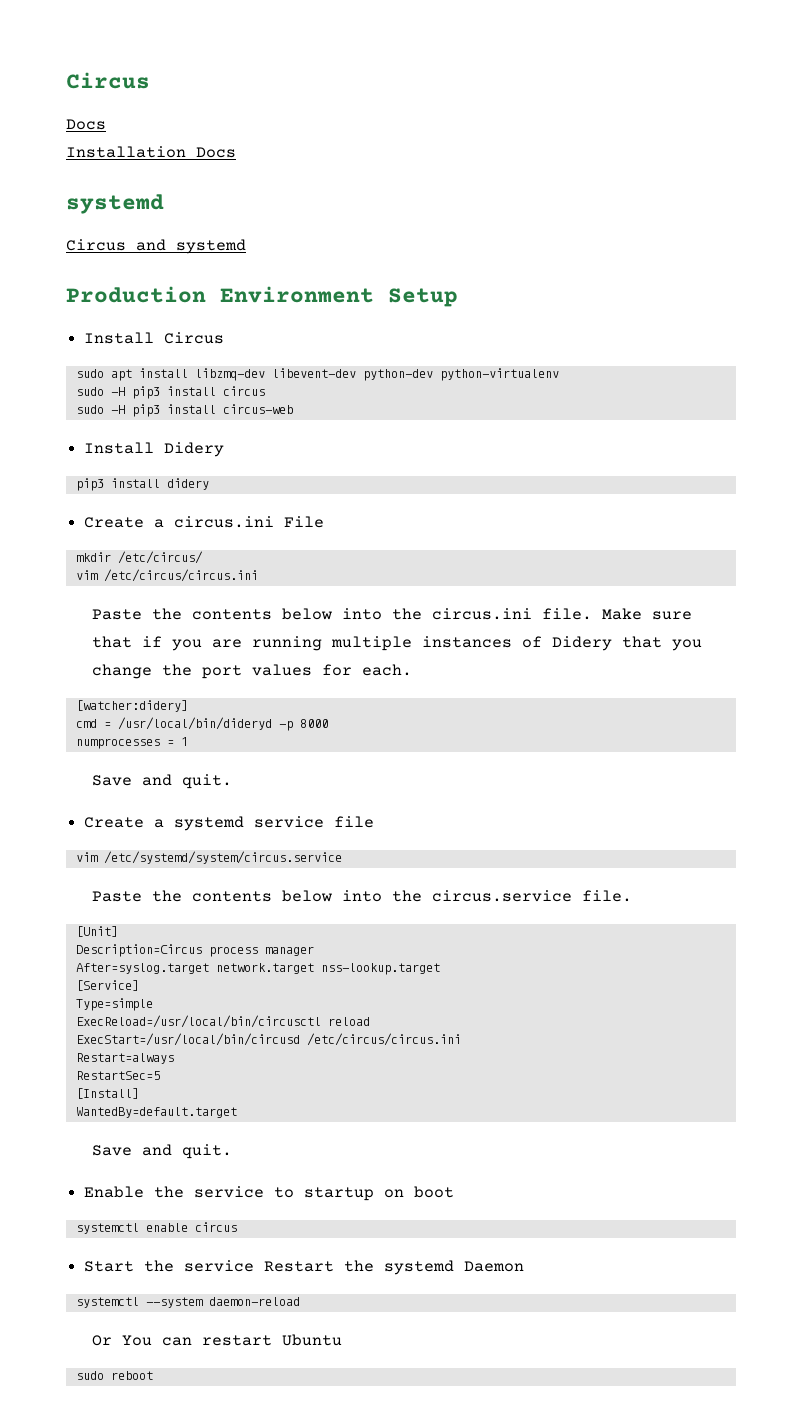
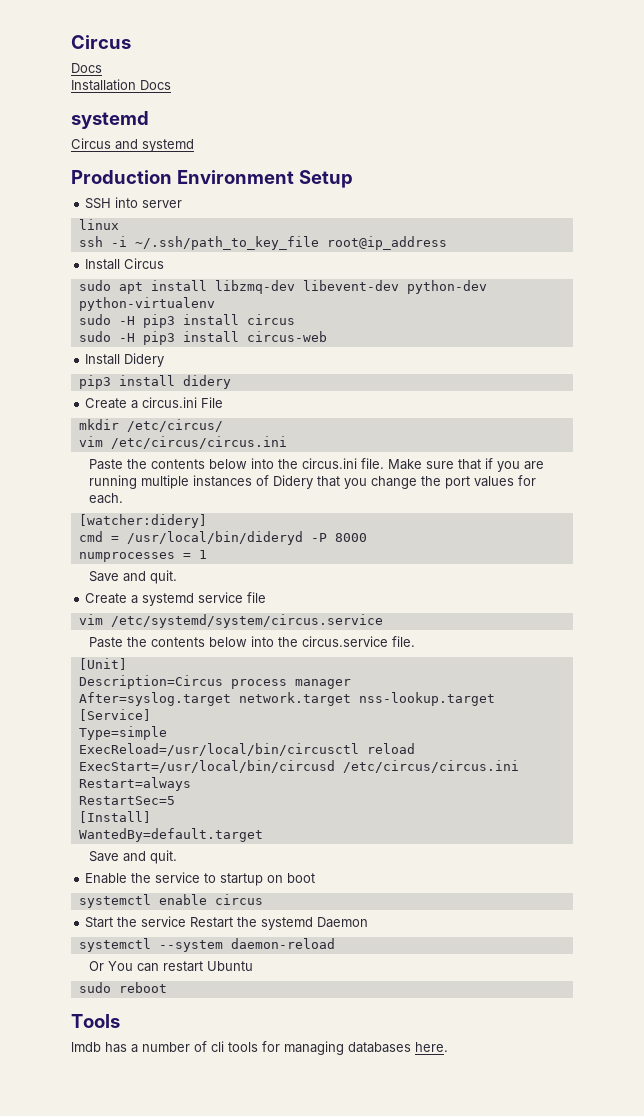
(458, 297) none -> [85,197,183,209] [78,219,119,230] [78,236,447,250] // SSH into server // linux // ssh -i ~/.ssh/path_to_key_file root@ip_address
[278,721,293,731] -p -> [310,533,327,542] -P
(153, 1375) none -> [71,1014,120,1028] [71,1041,448,1055] // Tools // lmdb has a number of cli tools for managing databases here.

